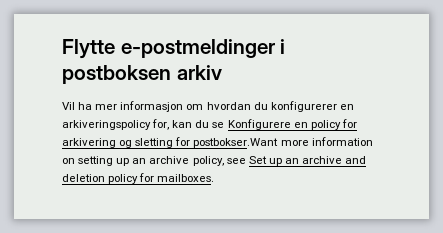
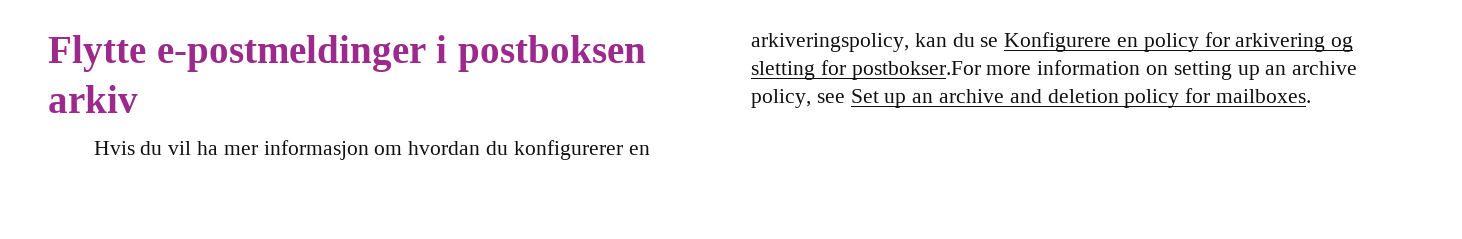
[62,102,75,110] Vil -> [93,141,192,155] Hvis du vil
[62,119,170,130] arkiveringspolicy for, -> [751,33,909,52] arkiveringspolicy,
[193,138,279,148] postbokser.Want -> [851,61,981,80] postbokser.For

